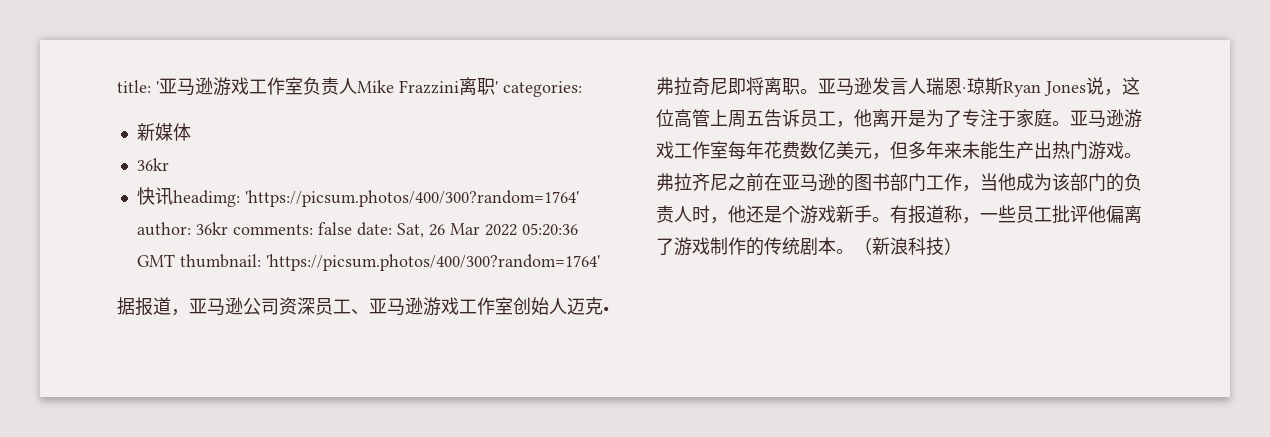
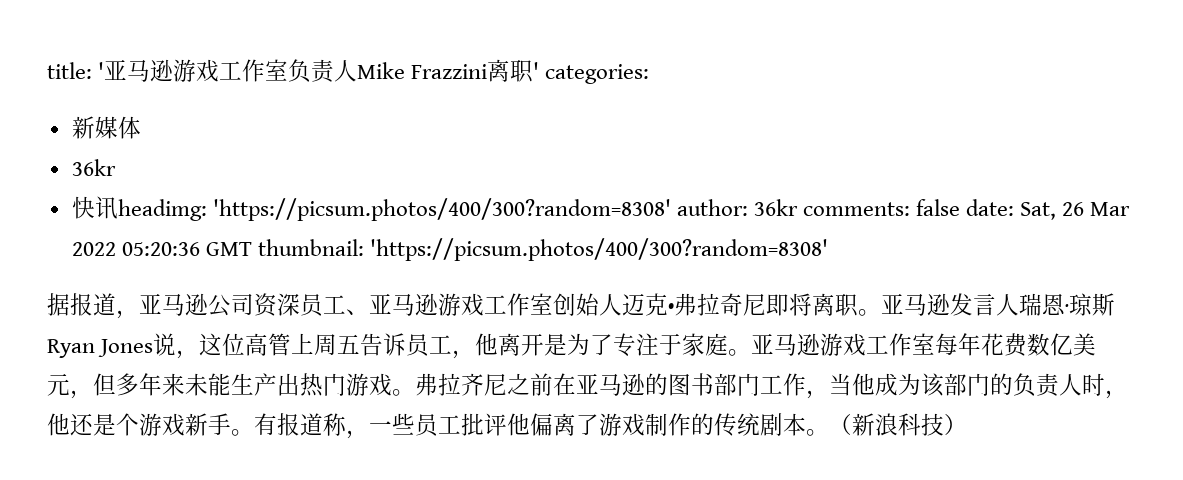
[244,190,579,207] 'https://picsum.photos/400/300?random=1764' -> [212,198,671,221] 'https://picsum.photos/400/300?random=8308'
[265,254,600,271] 'https://picsum.photos/400/300?random=1764' -> [370,238,829,261] 'https://picsum.photos/400/300?random=8308'

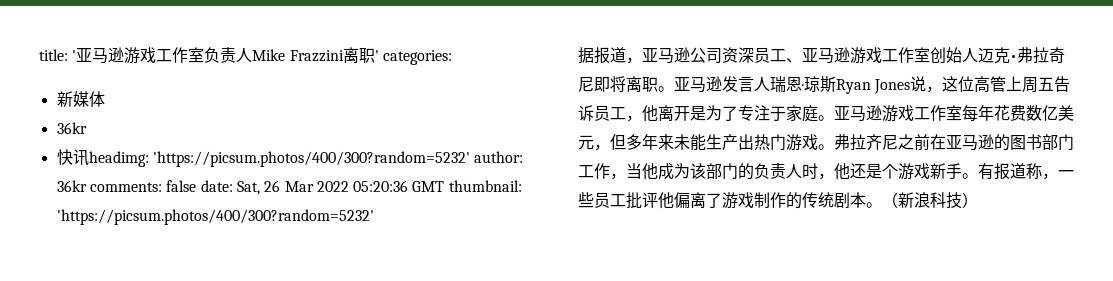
[212,198,671,221] 'https://picsum.photos/400/300?random=8308' -> [152,151,470,167] 'https://picsum.photos/400/300?random=5232'
[370,238,829,261] 'https://picsum.photos/400/300?random=8308' -> [56,209,374,225] 'https://picsum.photos/400/300?random=5232'

